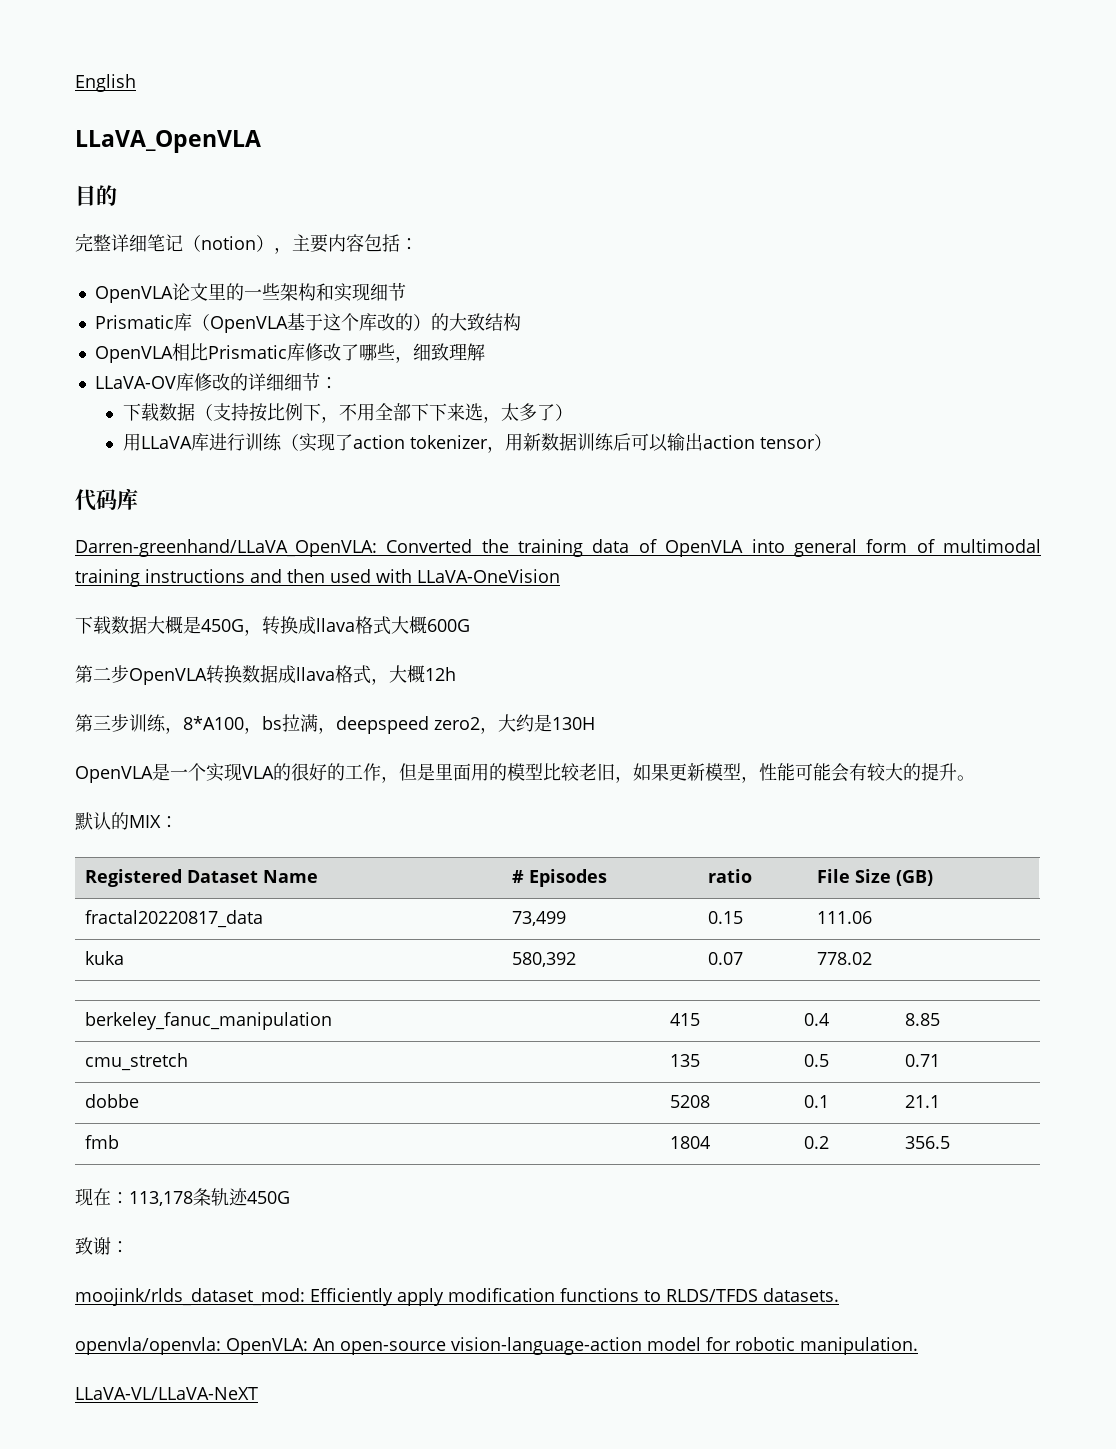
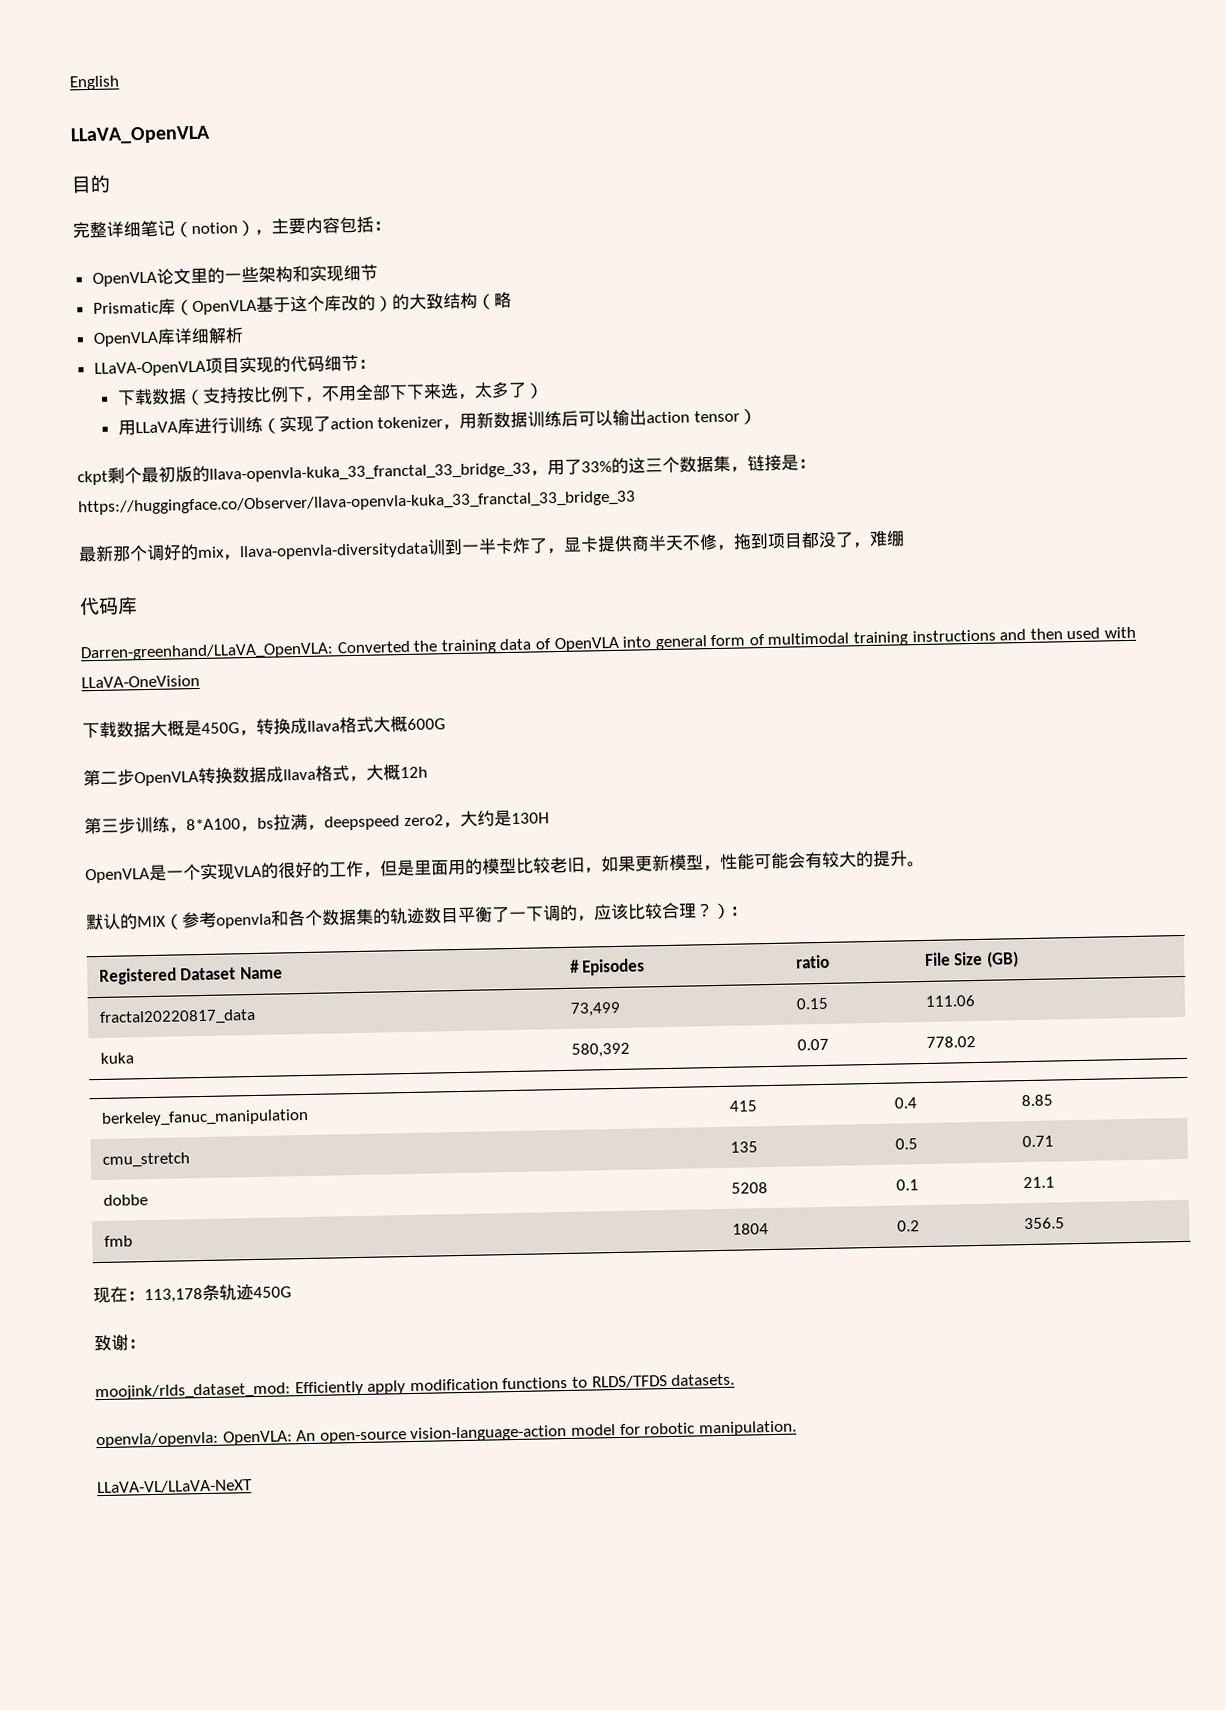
[94,343,485,363] [94,373,284,391] // OpenVLA相比Prismatic库修改了哪些，细致理解 // LLaVA-OV库修改的详细 -> [476,291,512,310] [92,327,244,347] [93,355,325,377] （略 // OpenVLA库详细解析 // LLaVA-OpenVLA项目实现的代码
(832, 442) none -> [77,454,816,486] [78,490,636,516] [78,530,905,563] // ckpt剩个最初版的llava-openvla-kuka_33_franctal_33_bridge_33，用了33%的这三个数据集，链接是：https://huggingface.co/Observer/llava-openvla-kuka_33_franctal_33_bridge_33 // 最新那个调好的mix，llava-openvla-diversitydata训到一半卡炸了，显卡提供商半天不修，拖到项目都没了，难绷
(161, 821) none -> [165,902,731,930] （参考openvla和各个数据集的轨迹数目平衡了一下调的，应该比较合理？）

